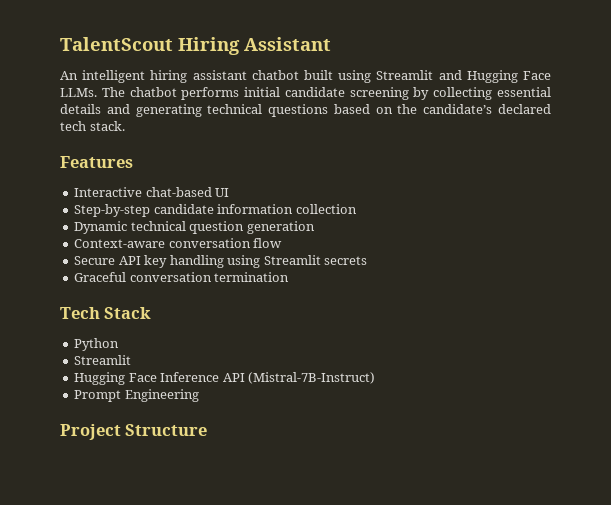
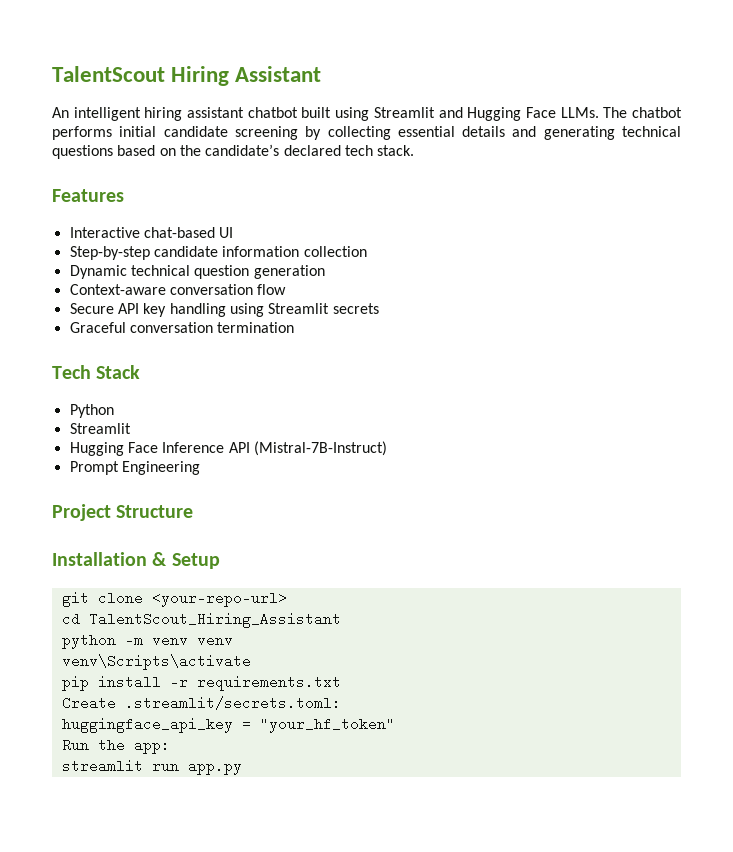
(208, 430) none -> [52,552,220,569] [61,591,287,607] [61,612,341,628] [61,633,233,649] [61,654,251,670] [61,675,341,691] [61,696,341,710] [61,717,395,733] [61,738,170,754] [61,759,242,775] // Installation & Setup // git clone <your-repo-url> // cd TalentScout_Hiring_Assistant // python -m venv venv // venv\Scripts\activate // pip install -r requirements.txt // Create .streamlit/secrets.toml: // huggingface_api_key = "your_hf_token" // Run the app: // streamlit run app.py

